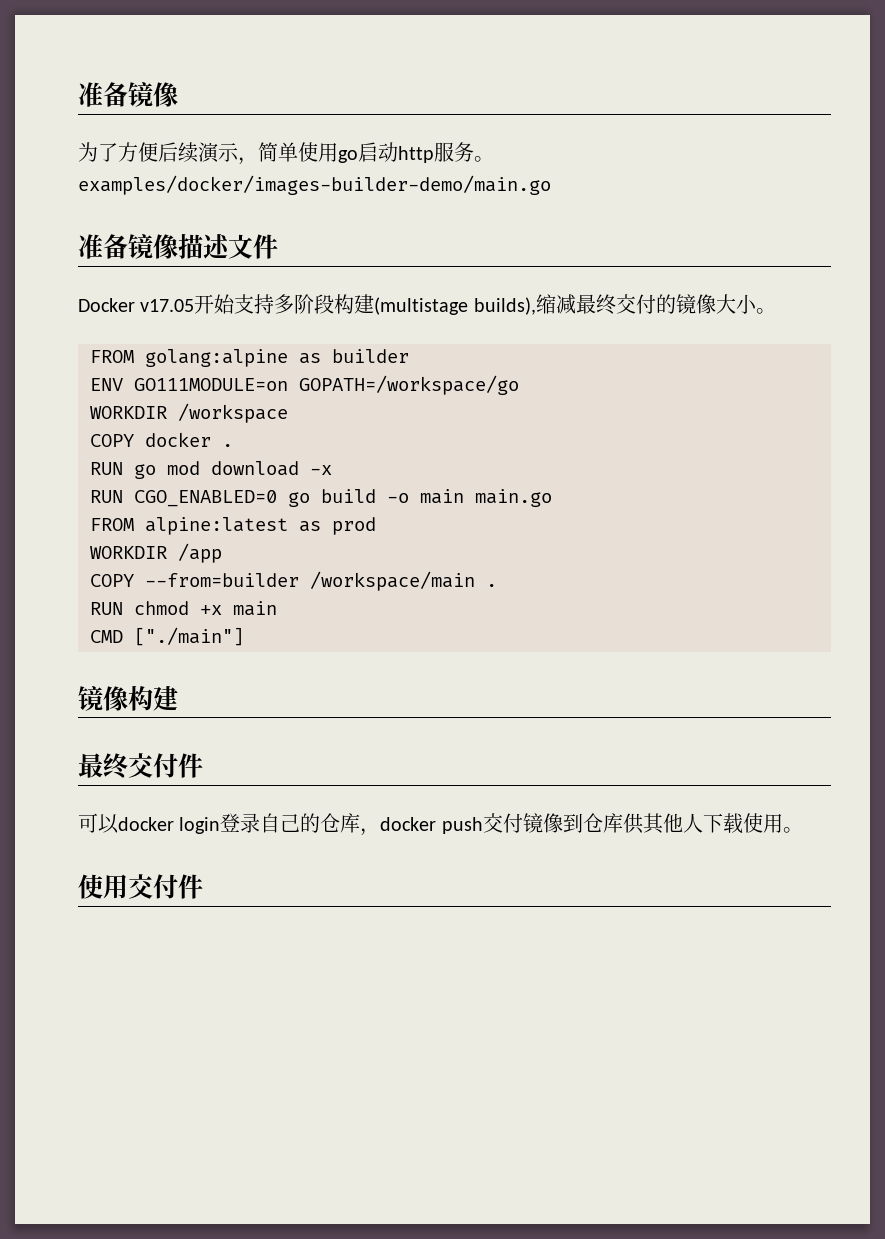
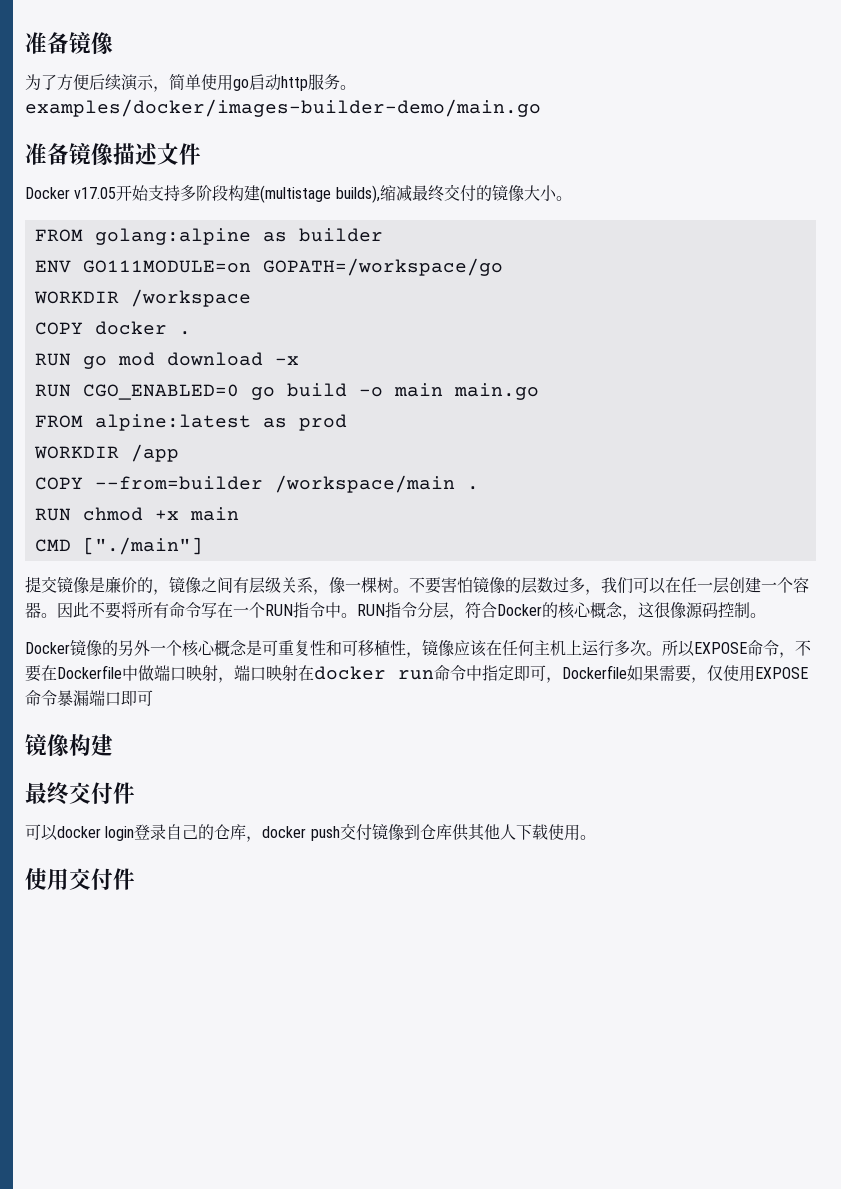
(244, 636) none -> [25,576,809,595] [25,602,766,620] [25,639,811,658] [25,665,808,683] [25,690,153,706] // 提交镜像是廉价的，镜像之间有层级关系，像一棵树。不要害怕镜像的层数过多，我们可以在任一层创建一个容器。因此不要将所有命令写在一个RUN指令中。RUN指令分层，符合Docker的核心概念，这很像源码控制。 // Docker镜像的另外一个核心概念是可重复性和可移植性，镜像应该在任何主机上运行多次。所以EXPOSE命令，不要在Dockerfile中做端口映射，端口映射在docker run命令中指定即可，Dockerfile如果需要，仅使用EXPOSE命令暴漏端口即可

